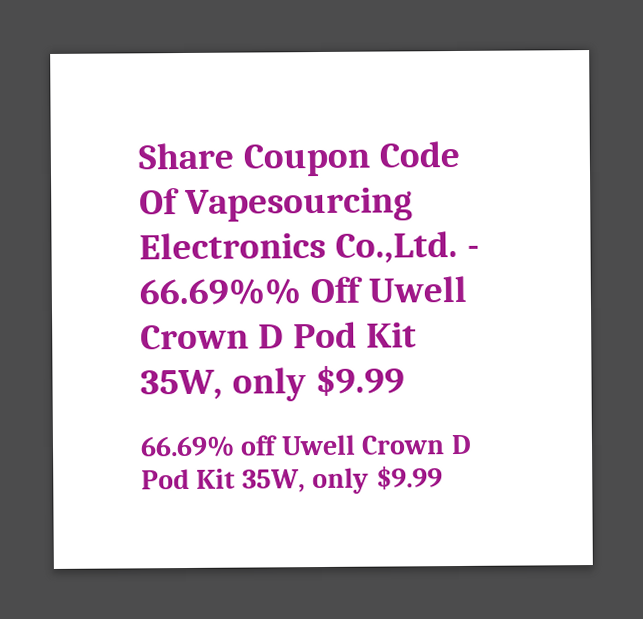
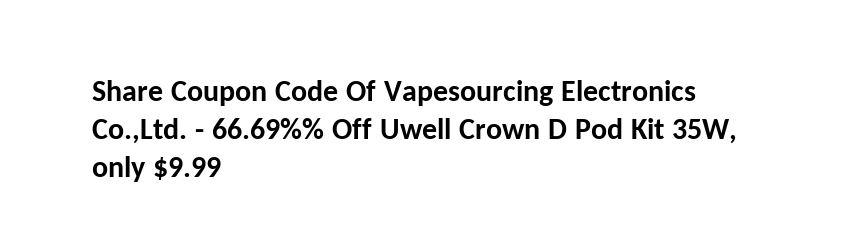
[140,434,472,458] [141,465,443,495] // 66.69% off Uwell Crown D Pod Kit 35W, only $9.99 -> (221, 168) none

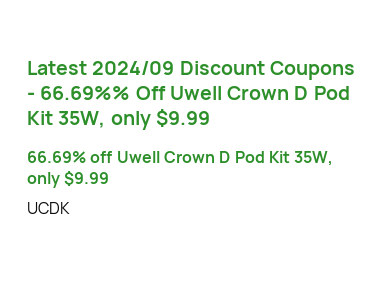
[92,80,696,106] [92,118,187,144] Share Coupon Code Of Vapesourcing Electronics Co.,Ltd. -> [27,61,355,80] Latest 2024/09 Discount Coupons
(221, 168) none -> [27,151,334,166] [27,171,110,188] [27,202,70,214] // 66.69% off Uwell Crown D Pod Kit 35W, only $9.99 // UCDK

